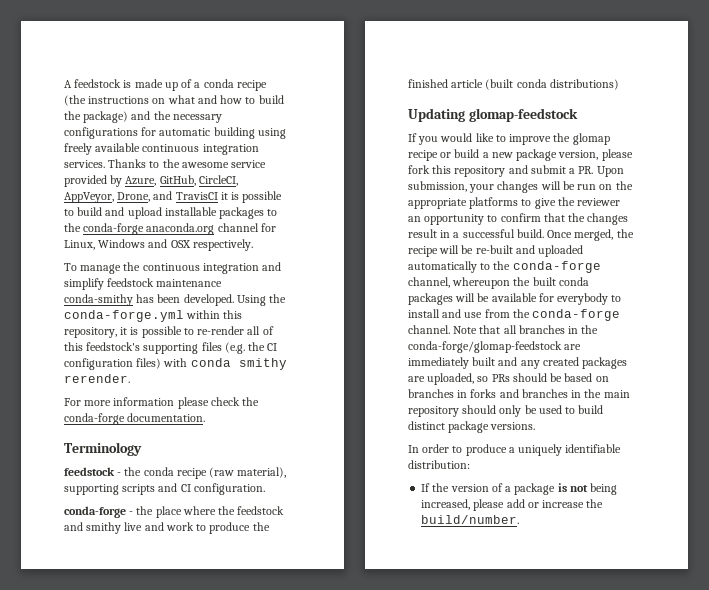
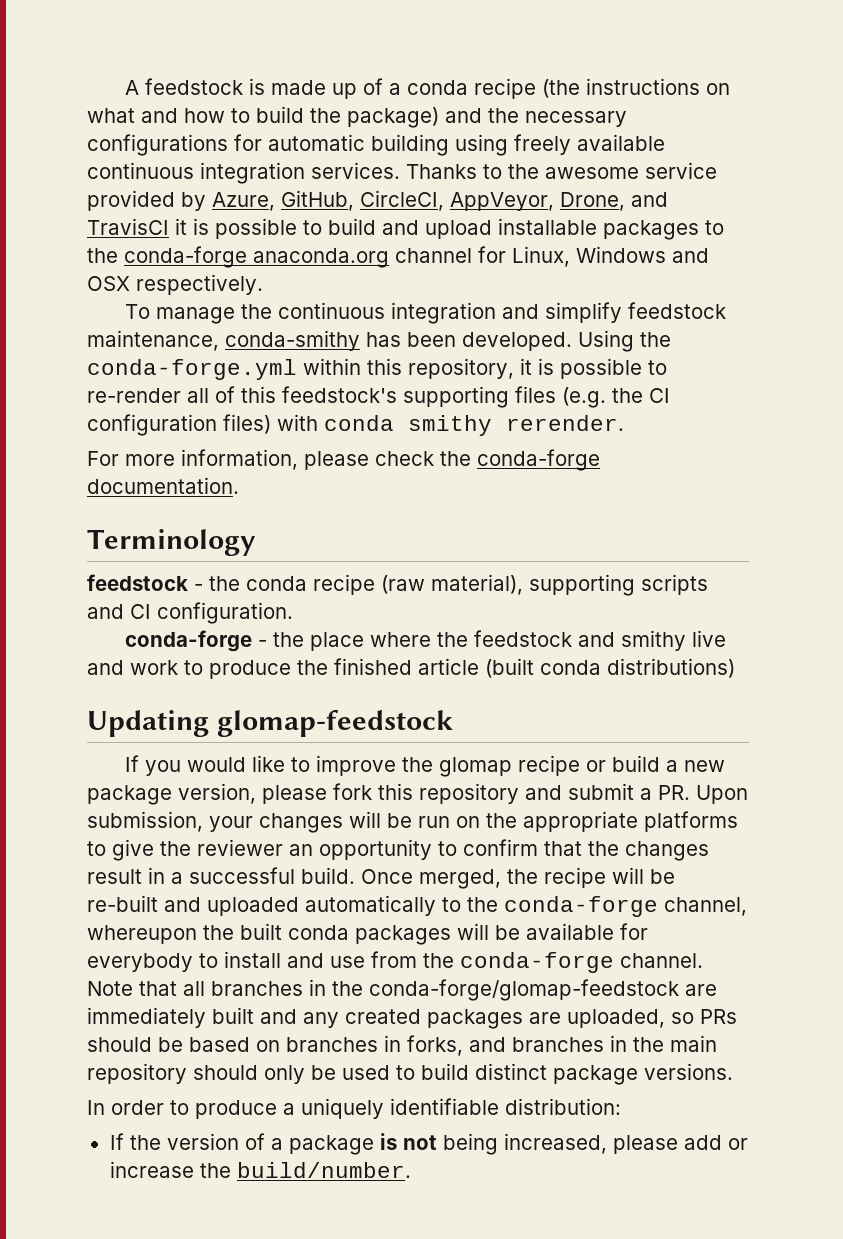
[156,279,223,287] maintenance -> [87,330,219,351] maintenance,
[113,397,175,406] information -> [181,449,298,470] information,
[470,389,497,398] forks -> [407,1035,463,1056] forks,

